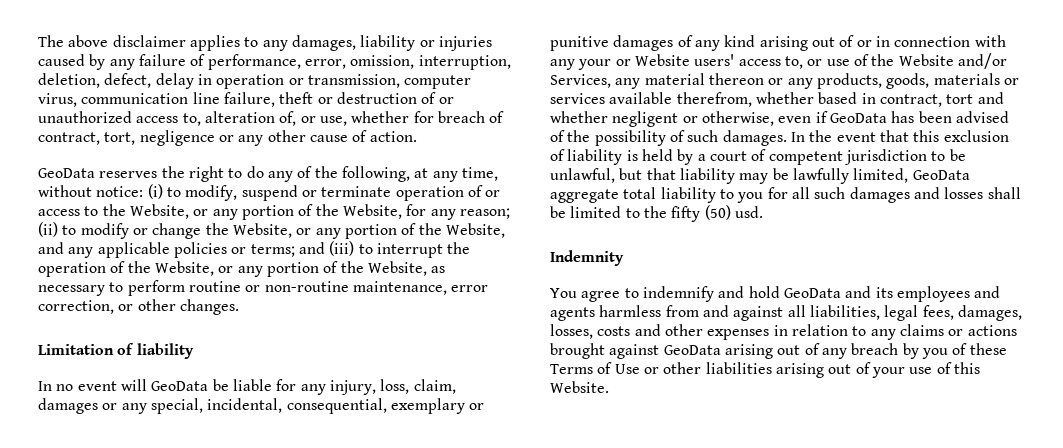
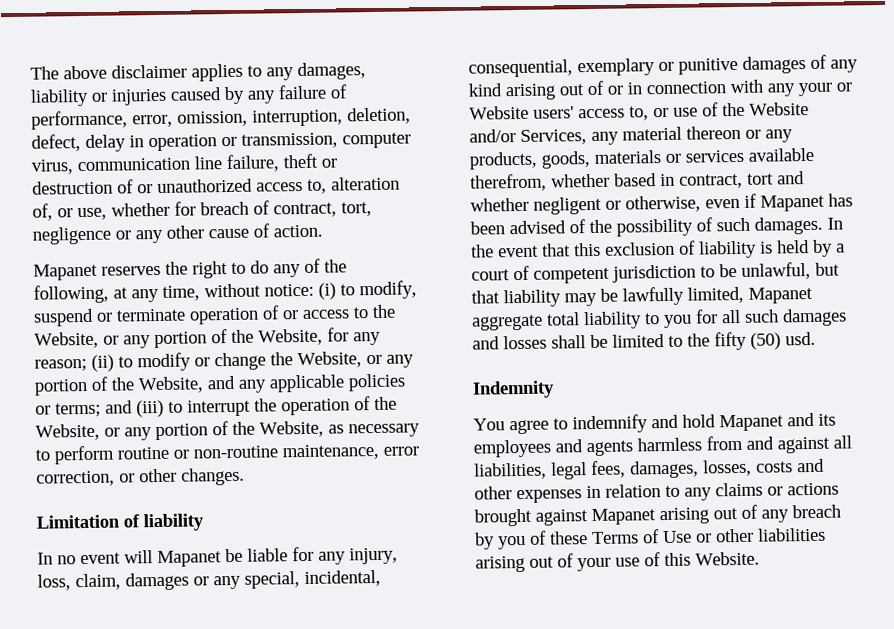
[38,168,95,178] GeoData -> [33,263,98,281] Mapanet
[151,381,209,391] GeoData -> [157,550,222,568] Mapanet
[829,113,887,123] GeoData -> [760,194,825,212] Mapanet
[912,170,970,180] GeoData -> [748,286,813,304] Mapanet
[783,288,841,298] GeoData -> [719,414,784,432] Mapanet
[663,345,721,355] GeoData -> [591,508,656,526] Mapanet

